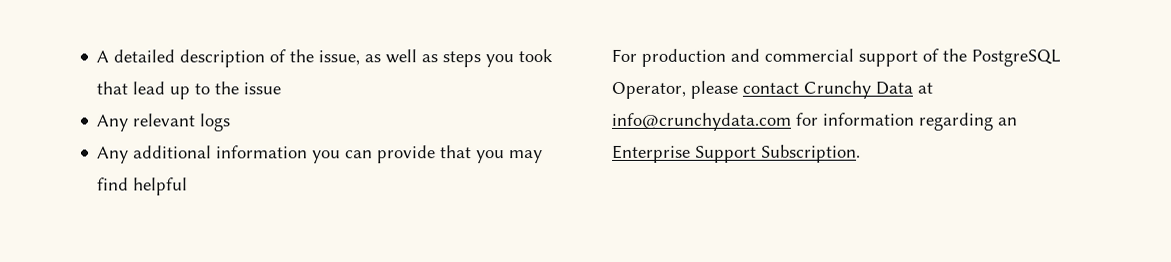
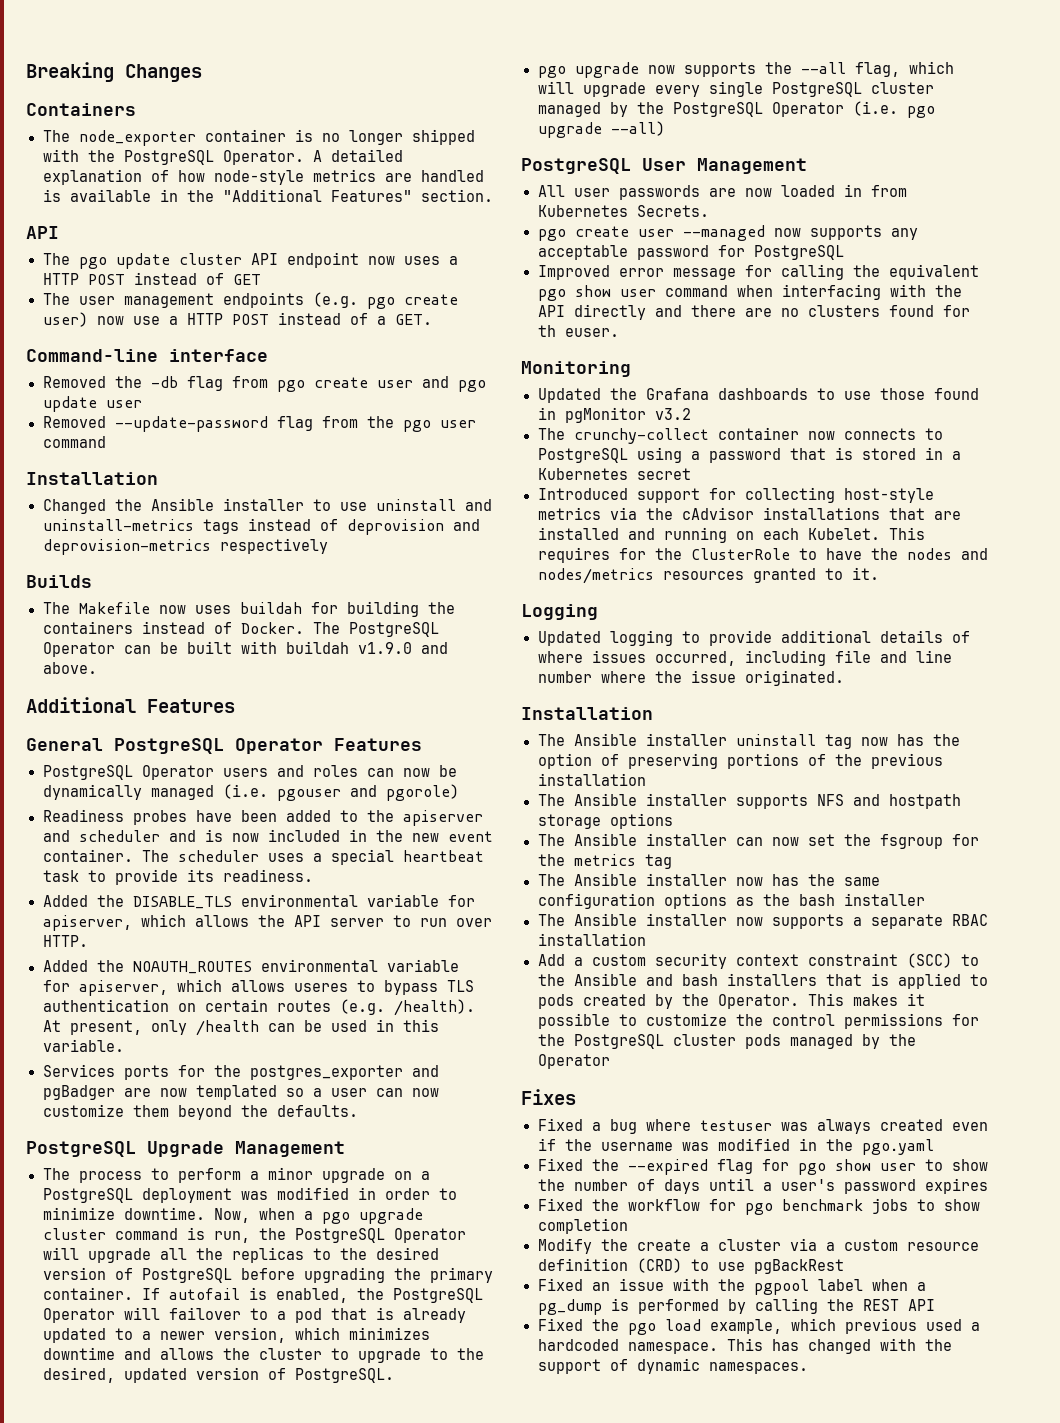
[96,49,554,68] [96,81,282,100] [96,113,232,132] [97,145,544,164] [97,177,189,196] [611,48,1061,67] [611,80,933,99] [611,112,1017,131] [612,144,861,163] A detailed description of the issue, as well as steps you took that lead up to the issue // Any relevant logs // Any additional information you can provide that you may find helpful // For production and commercial support of the PostgreSQL Operator, please contact Crunchy Data at info@crunchydata.com for information regarding an Enterprise Support Subscription. -> [26,62,202,82] [26,103,136,116] [42,129,475,146] [42,149,403,165] [42,169,484,185] [42,189,493,202] [26,226,59,239] [42,252,458,269] [42,272,261,285] [42,292,458,309] [42,312,432,327] [26,349,268,362] [42,376,486,392] [42,396,142,412] [42,416,476,432] [42,436,106,448] [26,472,158,485] [42,498,492,514] [42,518,480,535] [42,538,328,555] [26,575,92,588] [42,601,455,617] [42,621,439,637] [42,641,448,657] [42,662,97,674] [26,697,235,713] [26,738,422,754] [42,765,457,780] [42,784,459,801] [42,809,483,826] [42,829,493,842] [42,849,484,865] [42,869,313,885] [42,894,475,909] [42,914,492,931] [42,935,88,947] [42,959,459,974] [42,979,474,996] [42,999,475,1016] [42,1019,439,1036] [42,1039,124,1052] [42,1064,439,1080] [42,1085,439,1100] [42,1104,358,1120] [26,1141,345,1157] [42,1167,430,1183] [42,1187,457,1203] [42,1207,423,1224] [42,1227,466,1243] [42,1247,439,1263] [42,1267,493,1283] [42,1287,483,1303] [42,1307,466,1323] [42,1327,430,1343] [42,1347,484,1363] [42,1367,394,1383] [537,61,954,78] [537,81,934,97] [537,101,935,118] [537,121,665,138] [521,158,807,174] [537,184,907,200] [537,205,709,217] [537,225,918,241] [537,245,844,260] [537,264,979,280] [537,284,962,301] [537,304,970,320] [537,325,619,337] [521,361,631,377] [537,388,979,403] [537,407,691,423] [537,427,943,444] [537,447,961,463] [537,468,691,480] [537,487,934,503] [537,507,961,520] [537,527,925,543] [537,547,988,563] [537,567,879,584] [521,604,598,620] [537,630,970,646] [537,650,952,666] [537,670,844,686] [521,707,653,720] [537,733,960,749] [537,753,943,769] [537,773,646,786] [537,793,961,809] [537,813,673,829] [537,833,979,849] [537,854,672,869] [537,873,880,886] [537,893,925,909] [537,913,988,929] [537,933,646,946] [537,953,979,969] [537,973,988,989] [537,993,925,1009] [537,1013,979,1029] [537,1034,916,1049] [537,1054,610,1069] [521,1089,576,1105] [537,1118,988,1134] [537,1138,934,1155] [537,1158,988,1175] [537,1178,988,1194] [537,1198,980,1215] [537,1218,628,1234] [537,1238,979,1254] [537,1258,844,1274] [537,1278,926,1295] [537,1298,935,1315] [537,1318,980,1335] [537,1338,952,1354] [537,1358,808,1374] Breaking Changes // Containers // The node_exporter container is no longer shipped with the PostgreSQL Operator. A detailed explanation of how node-style metrics are handled is available in the "Additional Features" section. // API // The pgo update cluster API endpoint now uses a HTTP POST instead of GET // The user management endpoints (e.g. pgo create user) now use a HTTP POST instead of a GET. // Command-line interface // Removed the -db flag from pgo create user and pgo update user // Removed --update-password flag from the pgo user command // Installation // Changed the Ansible installer to use uninstall and uninstall-metrics tags instead of deprovision and deprovision-metrics respectively // Builds // The Makefile now uses buildah for building the containers instead of Docker. The PostgreSQL Operator can be built with buildah v1.9.0 and above. // Additional Features // General PostgreSQL Operator Features // PostgreSQL Operator users and roles can now be dynamically managed (i.e. pgouser and pgorole) // Readiness probes have been added to the apiserver and scheduler and is now included in the new event container. The scheduler uses a special heartbeat task to provide its readiness. // Added the DISABLE_TLS environmental variable for apiserver, which allows the API server to run over HTTP. // Added the NOAUTH_ROUTES environmental variable for apiserver, which allows useres to bypass TLS authentication on certain routes (e.g. /health). At present, only /health can be used in this variable. // Services ports for the postgres_exporter and pgBadger are now templated so a user can now customize them beyond the defaults. // PostgreSQL Upgrade Management // The process to perform a minor upgrade on a PostgreSQL deployment was modified in order to minimize downtime. Now, when a pgo upgrade cluster command is run, the PostgreSQL Operator will upgrade all the replicas to the desired version of PostgreSQL before upgrading the primary container. If autofail is enabled, the PostgreSQL Operator will failover to a pod that is already updated to a newer version, which minimizes downtime and allows the cluster to upgrade to the desired, updated version of PostgreSQL. // pgo upgrade now supports the --all flag, which will upgrade every single PostgreSQL cluster managed by the PostgreSQL Operator (i.e. pgo upgrade --all) // PostgreSQL User Management // All user passwords are now loaded in from Kubernetes Secrets. // pgo create user --managed now supports any acceptable password for PostgreSQL // Improved error message for calling the equivalent pgo show user command when interfacing with the API directly and there are no clusters found for th euser. // Monitoring // Updated the Grafana dashboards to use those found in pgMonitor v3.2 // The crunchy-collect container now connects to PostgreSQL using a password that is stored in a Kubernetes secret // Introduced support for collecting host-style metrics via the cAdvisor installations that are installed and running on each Kubelet. This requires for the ClusterRole to have the nodes and nodes/metrics resources granted to it. // Logging // Updated logging to provide additional details of where issues occurred, including file and line number where the issue originated. // Installation // The Ansible installer uninstall tag now has the option of preserving portions of the previous installation // The Ansible installer supports NFS and hostpath storage options // The Ansible installer can now set the fsgroup for the metrics tag // The Ansible installer now has the same configuration options as the bash installer // The Ansible installer now supports a separate RBAC installation // Add a custom security context constraint (SCC) to the Ansible and bash installers that is applied to pods created by the Operator. This makes it possible to customize the control permissions for the PostgreSQL cluster pods managed by the Operator // Fixes // Fixed a bug where testuser was always created even if the username was modified in the pgo.yaml // Fixed the --expired flag for pgo show user to show the number of days until a user's password expires // Fixed the workflow for pgo benchmark jobs to show completion // Modify the create a cluster via a custom resource definition (CRD) to use pgBackRest // Fixed an issue with the pgpool label when a pg_dump is performed by calling the REST API // Fixed the pgo load example, which previous used a hardcoded namespace. This has changed with the support of dynamic namespaces.

